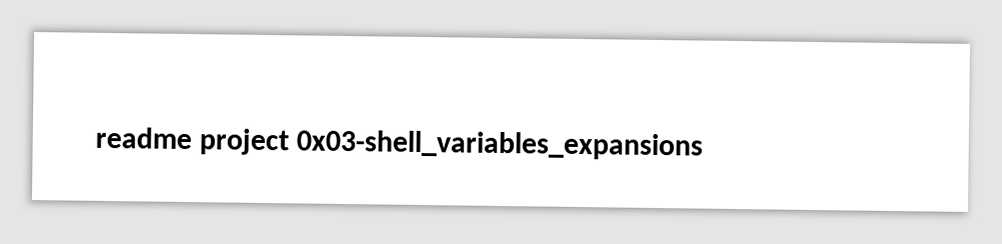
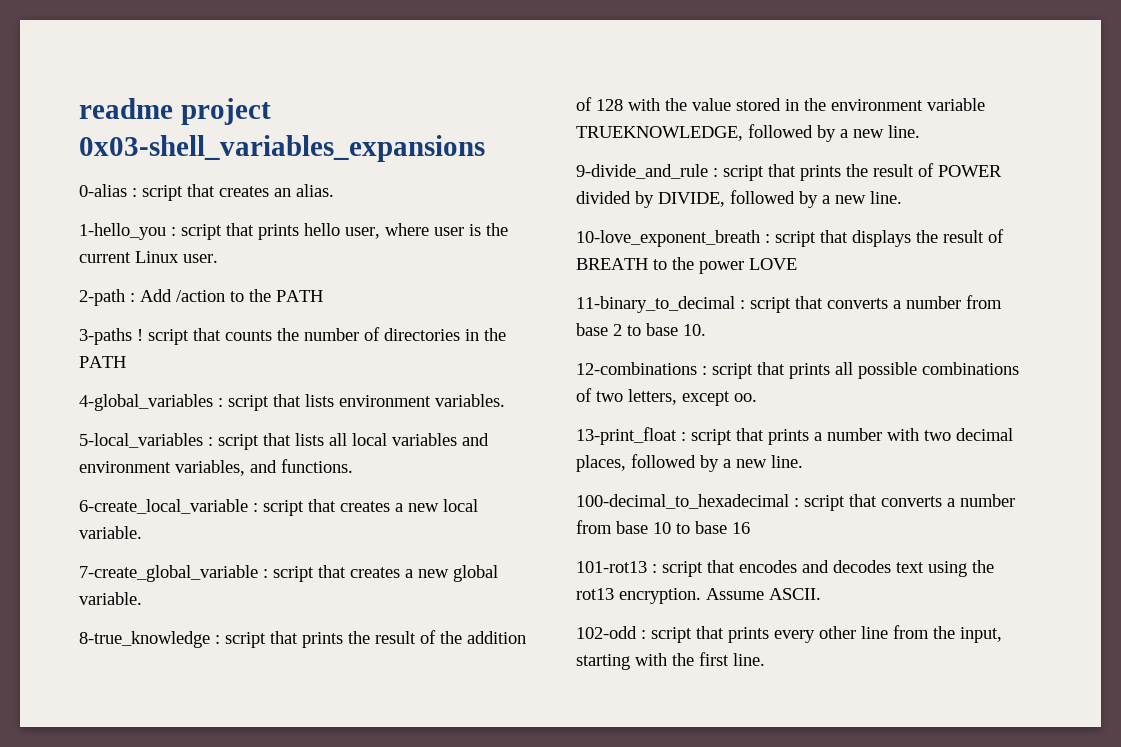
(703, 145) none -> [79,184,334,201] [79,223,508,240] [79,251,218,263] [79,289,323,306] [79,327,506,345] [79,356,126,368] [79,394,505,411] [79,433,489,450] [79,459,353,476] [79,499,478,516] [79,526,142,539] [79,565,498,582] [79,592,142,605] [79,630,526,648] [576,97,985,111] [576,124,920,142] [576,163,1002,181] [576,190,902,208] [576,229,1004,247] [576,257,797,274] [576,295,1002,313] [576,323,706,336] [576,362,1019,379] [576,388,757,406] [576,427,1013,445] [576,454,803,472] [576,494,1015,511] [576,520,750,534] [576,560,994,577] [576,588,821,604] [576,625,1002,643] [576,652,765,670] // 0-alias : script that creates an alias. // 1-hello_you : script that prints hello user, where user is the current Linux user. // 2-path : Add /action to the PATH // 3-paths ! script that counts the number of directories in the PATH // 4-global_variables : script that lists environment variables. // 5-local_variables : script that lists all local variables and environment variables, and functions. // 6-create_local_variable : script that creates a new local variable. // 7-create_global_variable : script that creates a new global variable. // 8-true_knowledge : script that prints the result of the addition of 128 with the value stored in the environment variable TRUEKNOWLEDGE, followed by a new line. // 9-divide_and_rule : script that prints the result of POWER divided by DIVIDE, followed by a new line. // 10-love_exponent_breath : script that displays the result of BREATH to the power LOVE // 11-binary_to_decimal : script that converts a number from base 2 to base 10. // 12-combinations : script that prints all possible combinations of two letters, except oo. // 13-print_float : script that prints a number with two decimal places, followed by a new line. // 100-decimal_to_hexadecimal : script that converts a number from base 10 to base 16 // 101-rot13 : script that encodes and decodes text using the rot13 encryption. Assume ASCII. // 102-odd : script that prints every other line from the input, starting with the first line.

